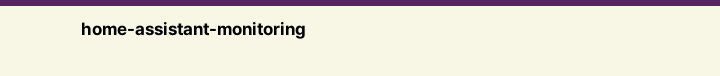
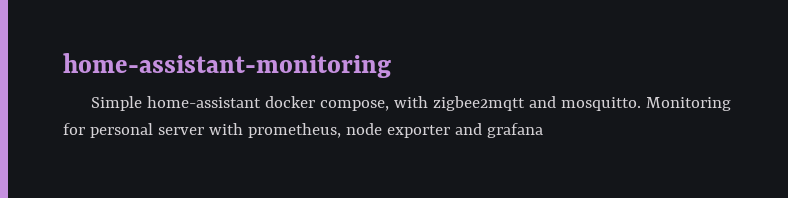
(306, 30) none -> [91,96,732,111] [63,123,543,138] // Simple home-assistant docker compose, with zigbee2mqtt and mosquitto. Monitoring for personal server with prometheus, node exporter and grafana

